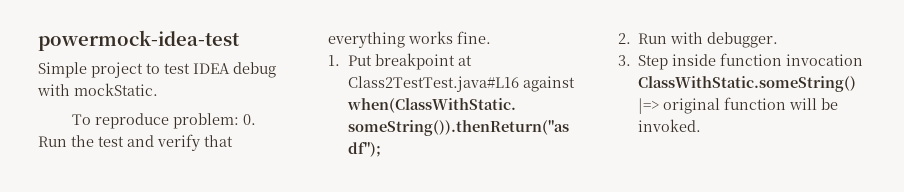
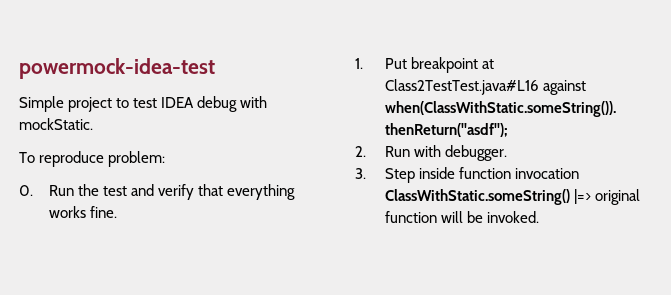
(239, 121) none -> (166, 159) //

